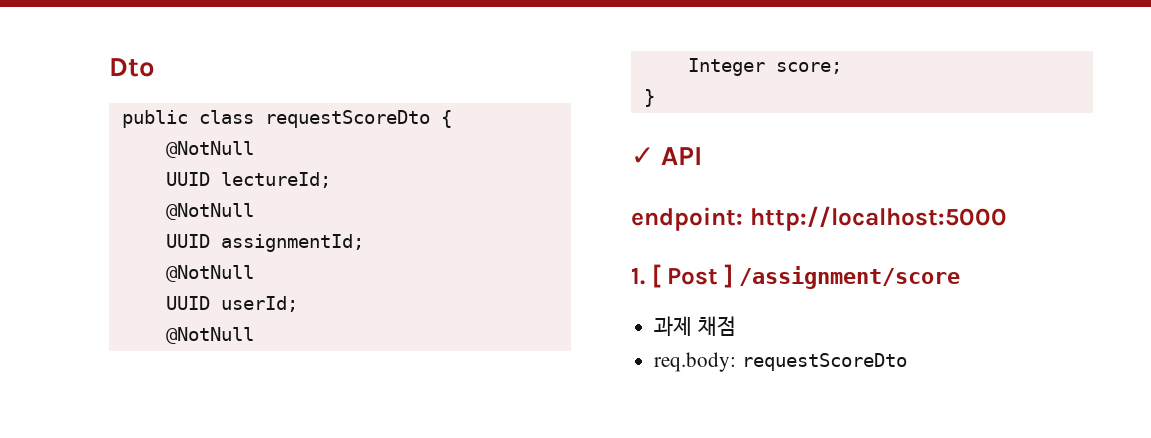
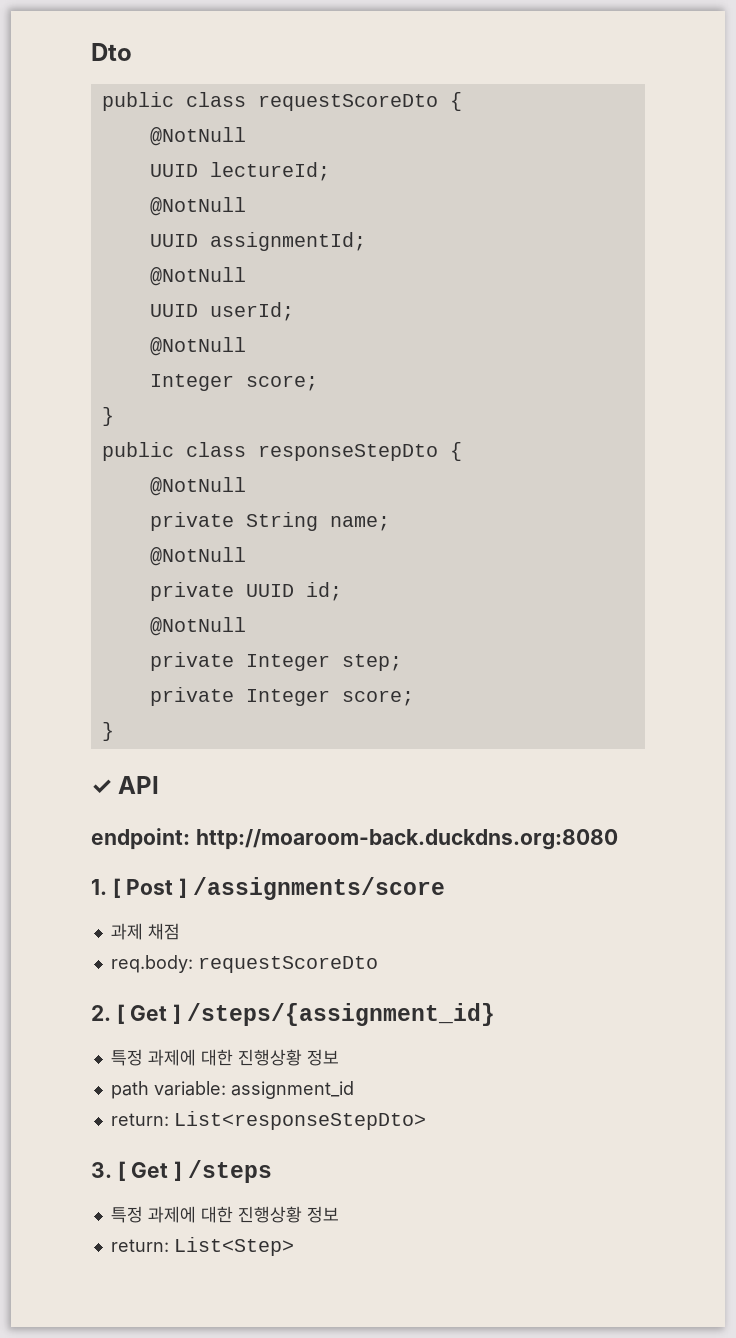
(655, 98) none -> [101,442,462,461] [149,477,246,496] [149,512,390,531] [149,547,246,566] [149,582,342,601] [149,617,246,636] [149,652,402,671] [149,687,414,706] [101,722,114,741] // public class responseStepDto { // @NotNull // private String name; // @NotNull // private UUID id; // @NotNull // private Integer step; // private Integer score; // }
[749,206,1007,231] http://localhost:5000 -> [195,829,618,850] http://moaroom-back.duckdns.org:8080
[739,266,961,289] /assignment/score -> [192,877,445,900] /assignments/score
(907, 362) none -> [91,1003,495,1026] [110,1049,339,1066] [110,1081,354,1099] [110,1111,426,1130] [91,1160,272,1183] [110,1206,339,1223] [110,1237,294,1256] // 2. [ Get ] /steps/{assignment_id} // 특정 과제에 대한 진행상황 정보 // path variable: assignment_id // return: List<responseStepDto> // 3. [ Get ] /steps // 특정 과제에 대한 진행상황 정보 // return: List<Step>

